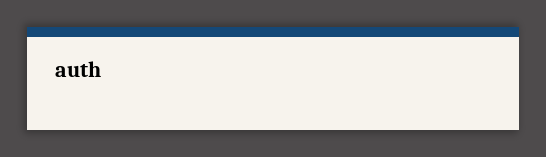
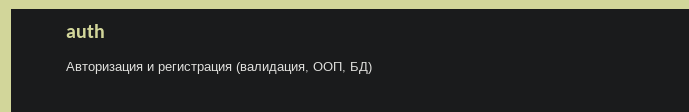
(101, 69) none -> [66,62,372,74] // Авторизация и регистрация (валидация, ООП, БД)

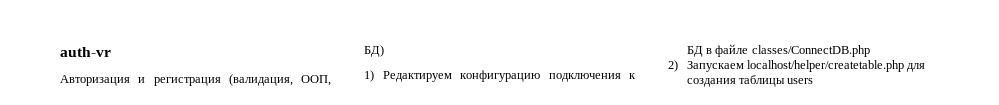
[66,24,105,38] auth -> [60,47,111,57] auth-vr
(372, 68) none -> [364,70,636,82] [686,44,870,57] [668,60,926,72] [686,75,814,87] // 1) Редактируем конфигурацию подключения к БД в файле classes/ConnectDB.php // 2) Запускаем localhost/helper/createtable.php для создания таблицы users

